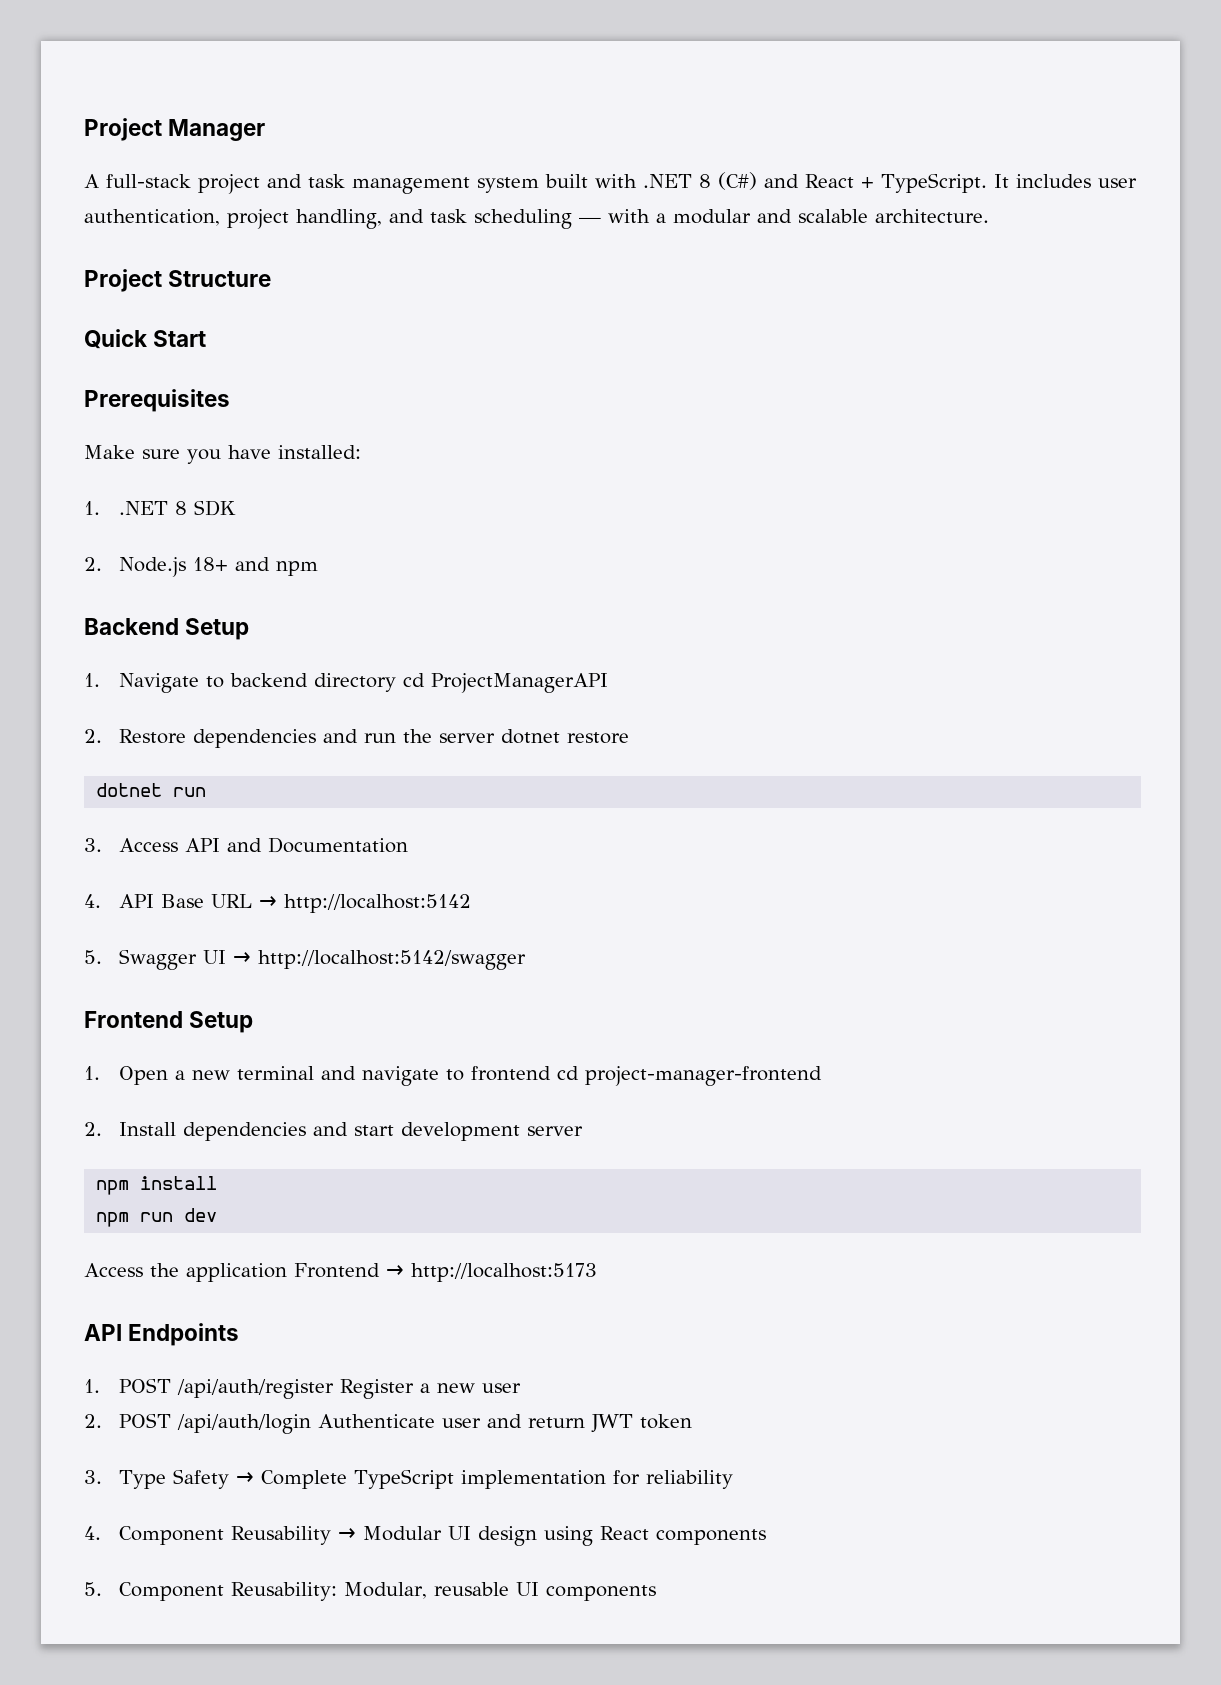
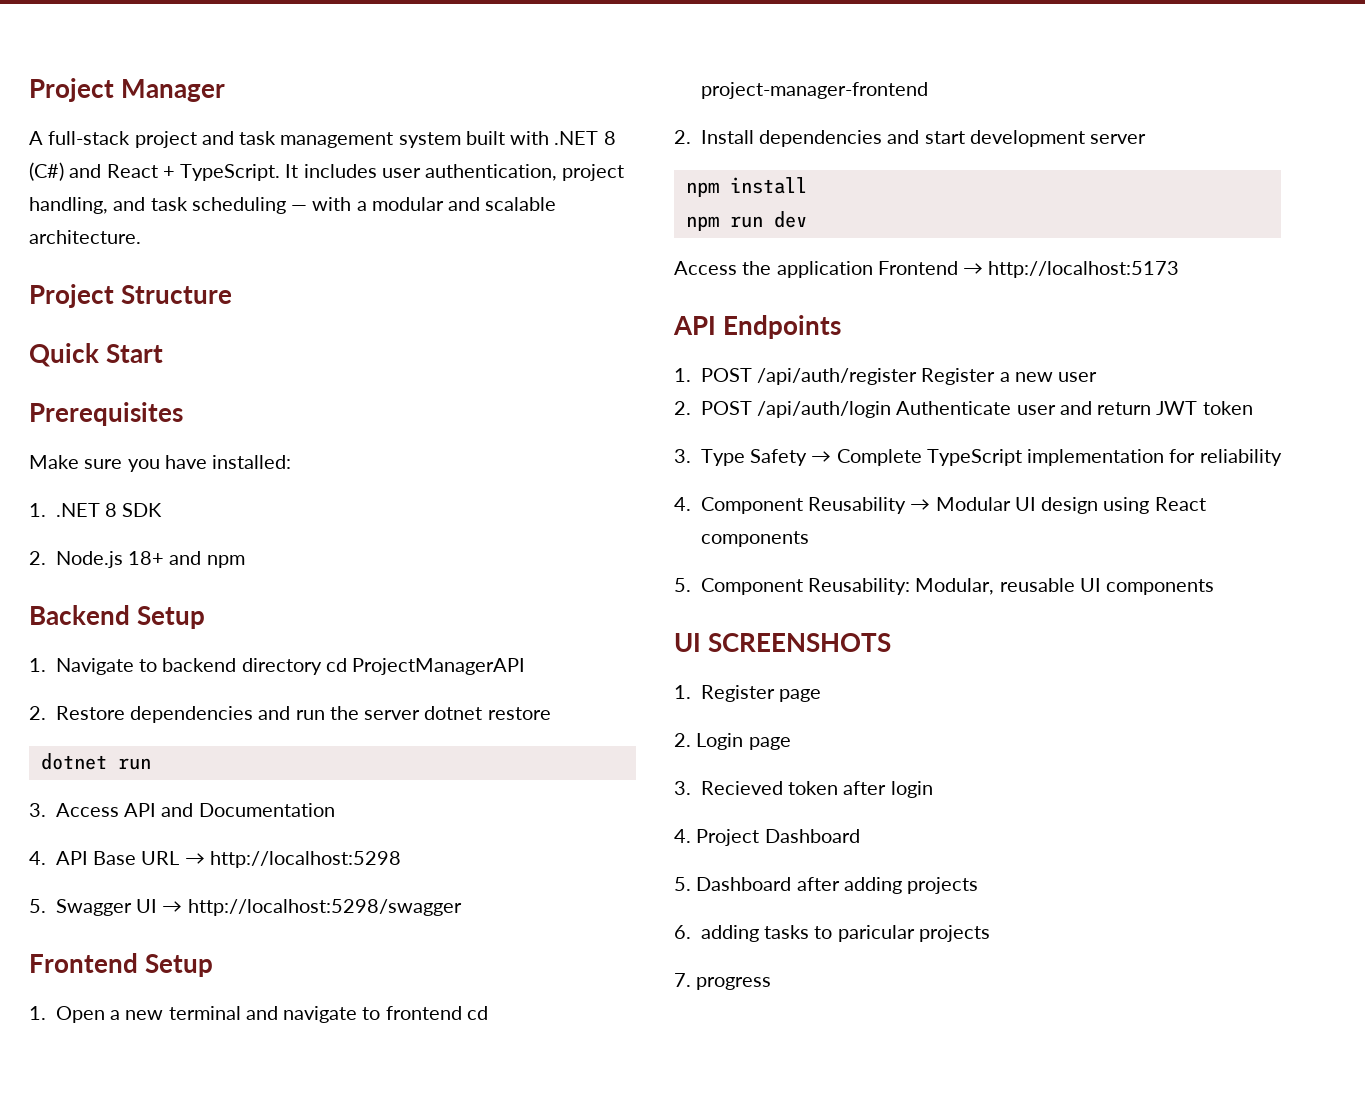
[283,894,471,913] http://localhost:5142 -> [209,851,401,868] http://localhost:5298
[257,950,526,970] http://localhost:5142/swagger -> [187,899,462,916] http://localhost:5298/swagger
(656, 1593) none -> [674,633,892,652] [674,685,822,702] [674,733,791,750] [674,781,933,798] [674,829,860,846] [674,877,979,894] [674,925,990,942] [674,973,772,990] // UI SCREENSHOTS // 1. Register page // 2. Login page // 3. Recieved token after login // 4. Project Dashboard // 5. Dashboard after adding projects // 6. adding tasks to paricular projects // 7. progress

